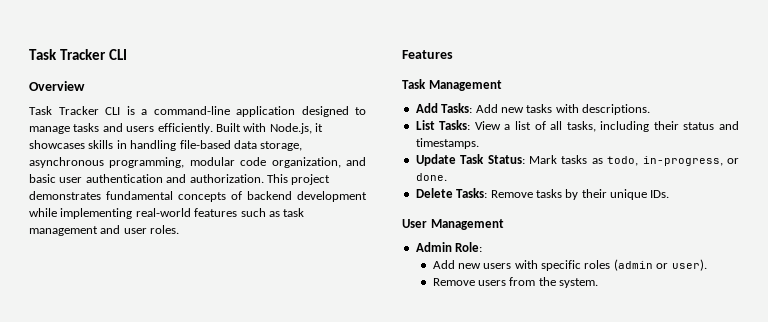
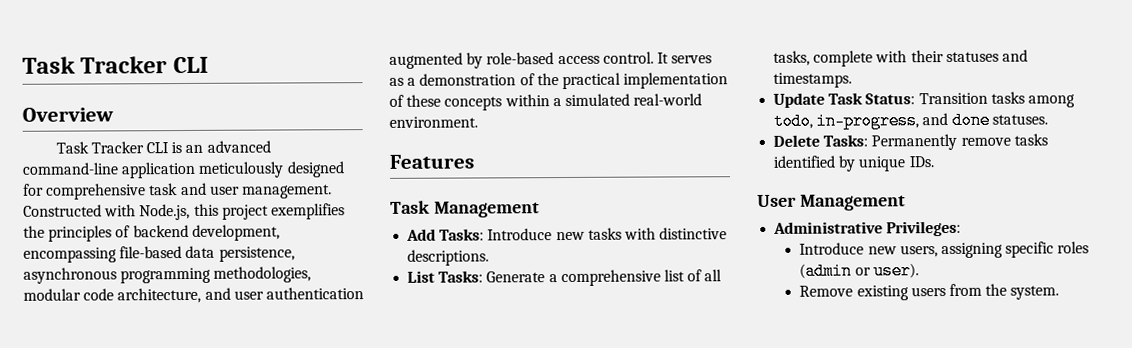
[141,106,366,117] [29,123,323,134] [29,140,303,151] [29,157,366,168] [29,174,331,185] [29,191,367,202] [29,208,305,219] [29,225,180,236] a command-line application designed to manage tasks and users efficiently. Built with Node.js, it showcases skills in handling file-based data storage, asynchronous programming, modular code organization, and basic user authentication and authorization. This project demonstrates fundamental concepts of backend development while implementing real-world features such as task management and user roles. -> [185,140,271,153] [22,161,345,179] [23,182,332,200] [23,203,345,221] [23,224,280,242] [23,245,295,263] [23,266,312,284] [23,287,364,304] [389,51,713,69] [389,72,729,90] [389,93,703,111] [389,116,478,128] an advanced command-line application meticulously designed for comprehensive task and user management. Constructed with Node.js, this project exemplifies the principles of backend development, encompassing file-based data persistence, asynchronous programming methodologies, modular code architecture, and user authentication augmented by role-based access control. It serves as a demonstration of the practical implementation of these concepts within a simulated real-world environment.
[475,104,498,113] Add -> [487,228,553,241] Introduce
(579, 108) none -> [659,227,728,240] distinctive
[474,121,511,130] View a -> [486,269,661,287] Generate a comprehensive
[600,121,715,132] including their status -> [813,50,999,67] complete with their statuses
[528,155,739,166] [415,173,447,181] [415,188,670,200] [402,219,504,230] [415,242,483,252] [432,260,538,269] Mark tasks as todo, in-progress, or done. // Delete Tasks: Remove tasks by their unique IDs. // User Management // Admin Role: // Add new users with -> [918,91,1075,108] [773,111,1048,130] [773,133,1048,151] [773,155,934,172] [757,194,906,211] [773,220,962,237] [799,242,1003,259] Transition tasks among todo, in-progress, and done statuses. // Delete Tasks: Permanently remove tasks identified by unique IDs. // User Management // Administrative Privileges: // Introduce new users, assigning
(475, 282) none -> [856,285,909,301] existing

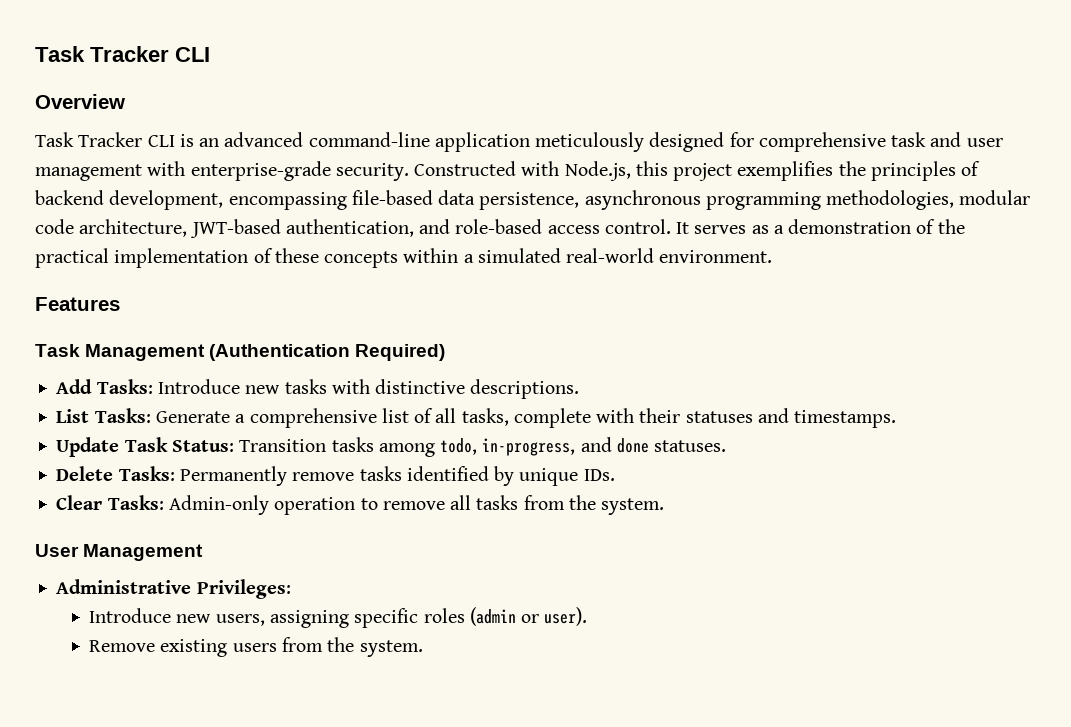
[241,184,332,199] management. -> [35,161,409,181] management with enterprise-grade security.
[204,287,364,300] [389,52,484,69] and user authentication augmented by -> [189,219,451,238] JWT-based authentication, and
(540, 209) none -> [209,344,446,361] (Authentication Required)
(934, 162) none -> [56,495,665,515] // Clear Tasks: Admin-only operation to remove all tasks from the system.

